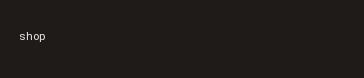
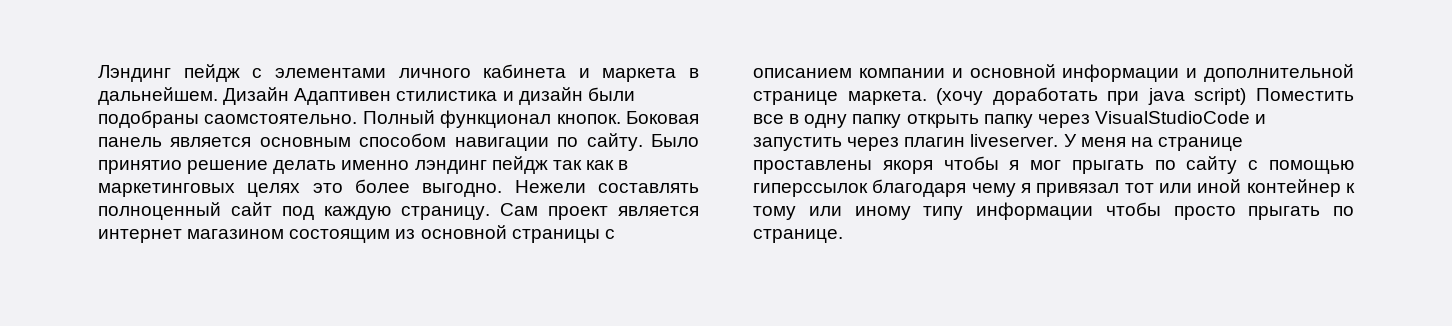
[19,32,45,42] shop -> [98,64,699,82] [98,87,635,105] [98,110,699,128] [98,133,700,151] [98,156,629,174] [98,179,699,197] [98,202,699,220] [98,225,615,243] [753,64,1354,82] [753,87,1354,105] [753,111,1267,128] [753,134,1243,151] [753,156,1354,174] [753,179,1355,197] [753,202,1354,220] [753,229,843,243] Лэндинг пейдж с элементами личного кабинета и маркета в дальнейшем. Дизайн Адаптивен стилистика и дизайн были подобраны саомстоятельно. Полный функционал кнопок. Боковая панель является основным способом навигации по сайту. Было принятио решение делать именно лэндинг пейдж так как в маркетинговых целях это более выгодно. Нежели составлять полноценный сайт под каждую страницу. Сам проект является интернет магазином состоящим из основной страницы с описанием компании и основной информации и дополнительной странице маркета. (хочу доработать при java script) Поместить все в одну папку открыть папку через VisualStudioCode и запустить через плагин liveserver. У меня на странице проставлены якоря чтобы я мог прыгать по сайту с помощью гиперссылок благодаря чему я привязал тот или иной контейнер к тому или иному типу информации чтобы просто прыгать по странице.

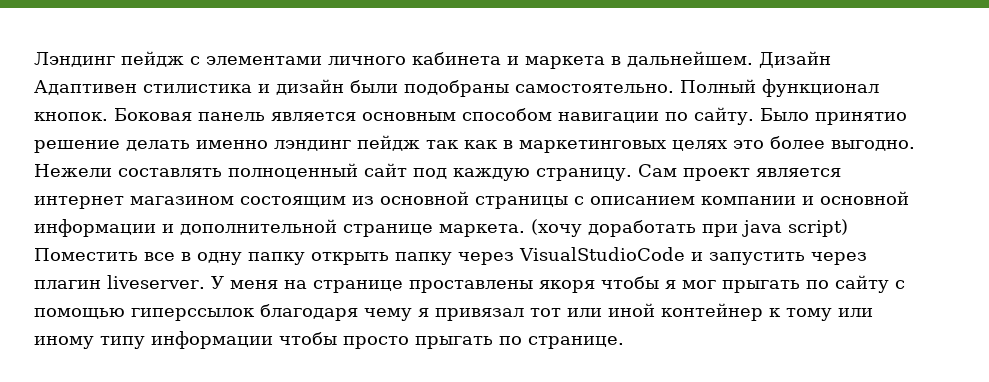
[204,114,358,124] саомстоятельно. -> [515,84,674,93] самостоятельно.

